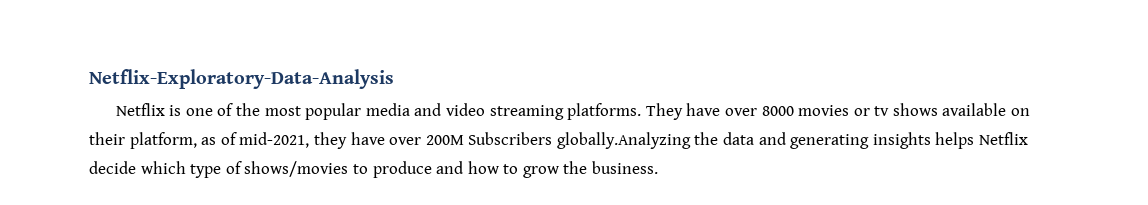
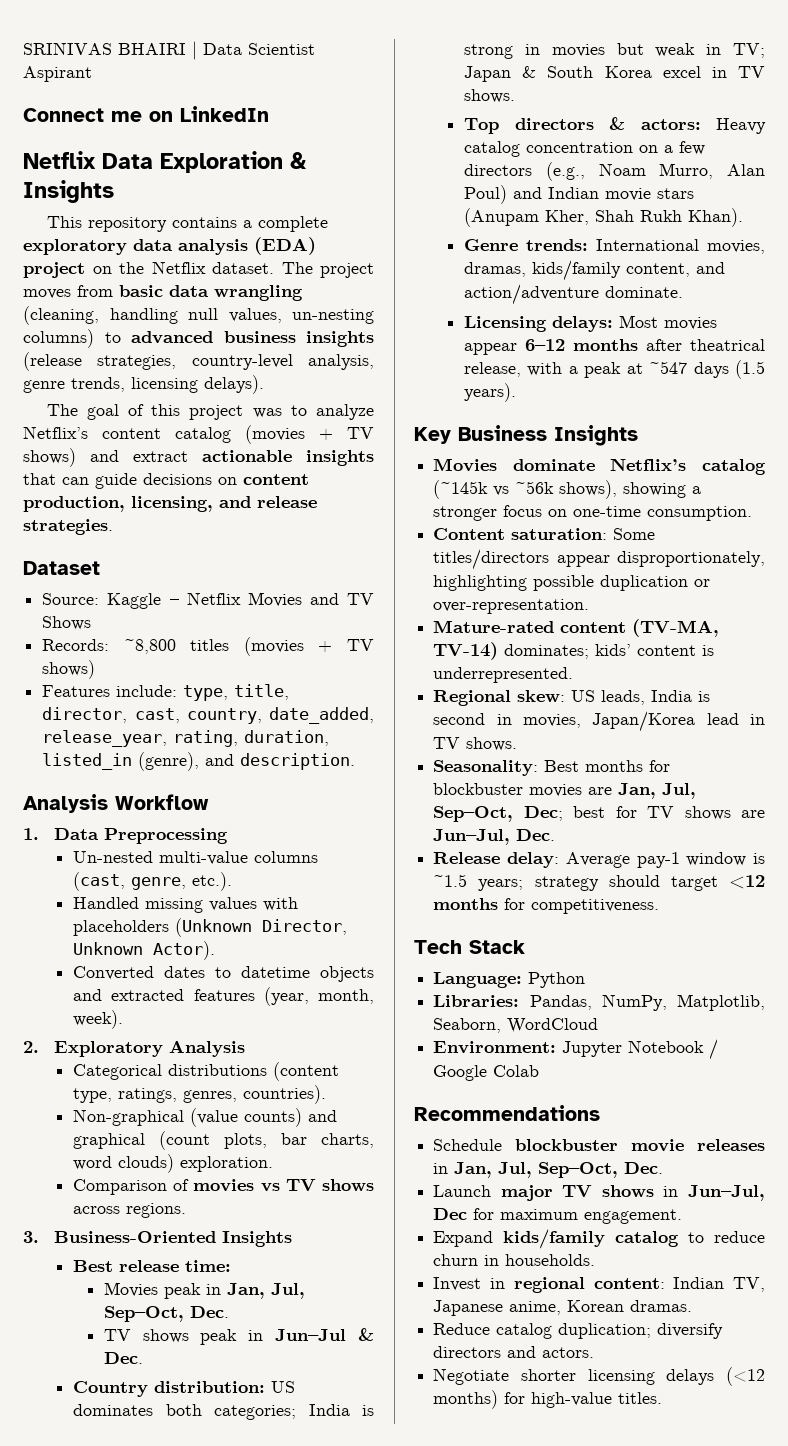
[89,69,394,89] [115,103,1031,120] [89,132,1029,149] [89,161,659,178] Netflix-Exploratory-Data-Analysis // Netflix is one of the most popular media and video streaming platforms. They have over 8000 movies or tv shows available on their platform, as of mid-2021, they have over 200M Subscribers globally.Analyzing the data and generating insights helps Netflix decide which type of shows/movies to produce and how to grow the business. -> [23,41,315,60] [23,66,92,82] [23,106,269,122] [23,151,307,173] [23,180,114,203] [46,216,328,232] [23,237,316,255] [23,261,374,278] [23,285,303,301] [23,306,374,325] [23,329,374,348] [23,352,374,371] [23,375,264,394] [46,404,374,420] [23,425,374,444] [23,448,374,467] [23,473,309,489] [23,496,317,512] [23,519,113,535] [23,561,100,575] [42,592,374,609] [42,616,92,630] [42,637,375,656] [42,660,96,679] [42,684,290,701] [42,707,374,724] [42,730,330,747] [42,752,356,771] [23,794,209,813] [23,828,228,844] [73,851,319,865] [73,872,233,891] [73,897,299,913] [73,918,348,937] [73,941,216,960] [73,966,374,982] [73,987,374,1006] [73,1010,124,1029] [23,1040,245,1057] [73,1062,340,1081] [73,1085,327,1104] [73,1108,338,1127] [73,1131,374,1150] [73,1154,274,1173] [73,1179,374,1195] [73,1203,187,1218] [23,1231,292,1247] [73,1260,232,1272] [103,1282,305,1299] [103,1306,229,1322] [103,1328,374,1345] [103,1352,143,1364] [73,1381,296,1397] [73,1404,374,1420] [464,43,765,59] [464,66,765,82] [464,89,516,103] [464,117,766,134] [464,141,706,157] [464,162,765,181] [464,185,695,204] [464,208,744,227] [464,239,765,254] [464,260,726,281] [464,284,684,305] [464,315,718,332] [464,339,765,355] [464,360,765,379] [464,383,517,402] [414,425,638,446] [433,458,766,475] [433,480,702,499] [433,505,753,521] [433,528,656,540] [433,549,765,570] [433,575,711,591] [433,599,590,614] [433,619,720,637] [433,642,715,660] [433,667,574,683] [433,690,711,706] [433,711,765,732] [433,737,518,751] [433,760,671,776] [433,783,697,799] [433,806,765,822] [433,829,556,845] [433,852,765,868] [433,874,765,891] [433,898,660,914] [414,940,525,954] [433,972,586,988] [433,994,765,1011] [433,1018,599,1033] [433,1039,719,1060] [433,1065,540,1081] [414,1105,600,1121] [433,1139,765,1152] [433,1162,664,1178] [433,1185,765,1201] [433,1208,683,1224] [433,1229,765,1249] [433,1254,596,1266] [433,1277,765,1293] [433,1300,693,1316] [433,1323,724,1339] [433,1346,595,1358] [433,1367,765,1386] [433,1390,663,1409] SRINIVAS BHAIRI | Data Scientist Aspirant // Connect me on LinkedIn // Netflix Data Exploration & Insights // This repository contains a complete exploratory data analysis (EDA) project on the Netflix dataset. The project moves from basic data wrangling (cleaning, handling null values, un-nesting columns) to advanced business insights (release strategies, country-level analysis, genre trends, licensing delays). // The goal of this project was to analyze Netflix’s content catalog (movies + TV shows) and extract actionable insights that can guide decisions on content production, licensing, and release strategies. // Dataset // Source: Kaggle – Netflix Movies and TV Shows // Records: ~8,800 titles (movies + TV shows) // Features include: type, title, director, cast, country, date_added, release_year, rating, duration, listed_in (genre), and description. // Analysis Workflow // 1. Data Preprocessing // Un-nested multi-value columns (cast, genre, etc.). // Handled missing values with placeholders (Unknown Director, Unknown Actor). // Converted dates to datetime objects and extracted features (year, month, week). // 2. Exploratory Analysis // Categorical distributions (content type, ratings, genres, countries). // Non-graphical (value counts) and graphical (count plots, bar charts, word clouds) exploration. // Comparison of movies vs TV shows across regions. // 3. Business-Oriented Insights // Best release time: // Movies peak in Jan, Jul, Sep–Oct, Dec. // TV shows peak in Jun–Jul & Dec. // Country distribution: US dominates both categories; India is strong in movies but weak in TV; Japan & South Korea excel in TV shows. // Top directors & actors: Heavy catalog concentration on a few directors (e.g., Noam Murro, Alan Poul) and Indian movie stars (Anupam Kher, Shah Rukh Khan). // Genre trends: International movies, dramas, kids/family content, and action/adventure dominate. // Licensing delays: Most movies appear 6–12 months after theatrical release, with a peak at ~547 days (1.5 years). // Key Business Insights // Movies dominate Netflix’s catalog (~145k vs ~56k shows), showing a stronger focus on one-time consumption. // Content saturation: Some titles/directors appear disproportionately, highlighting possible duplication or over-representation. // Mature-rated content (TV-MA, TV-14) dominates; kids’ content is underrepresented. // Regional skew: US leads, India is second in movies, Japan/Korea lead in TV shows. // Seasonality: Best months for blockbuster movies are Jan, Jul, Sep–Oct, Dec; best for TV shows are Jun–Jul, Dec. // Release delay: Average pay-1 window is ~1.5 years; strategy should target <12 months for competitiveness. // Tech Stack // Language: Python // Libraries: Pandas, NumPy, Matplotlib, Seaborn, WordCloud // Environment: Jupyter Notebook / Google Colab // Recommendations // Schedule blockbuster movie releases in Jan, Jul, Sep–Oct, Dec. // Launch major TV shows in Jun–Jul, Dec for maximum engagement. // Expand kids/family catalog to reduce churn in households. // Invest in regional content: Indian TV, Japanese anime, Korean dramas. // Reduce catalog duplication; diversify directors and actors. // Negotiate shorter licensing delays (<12 months) for high-value titles.

